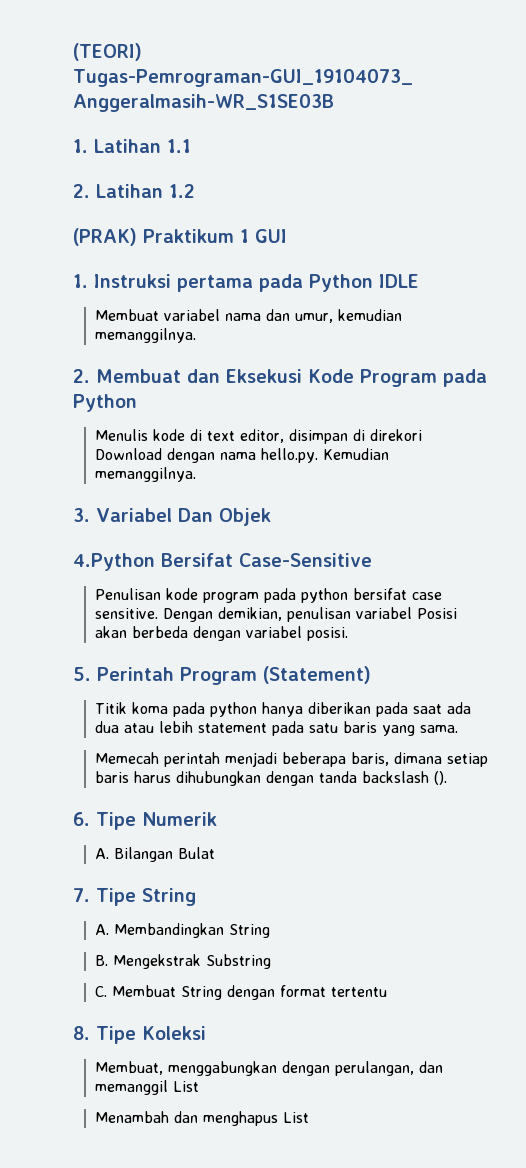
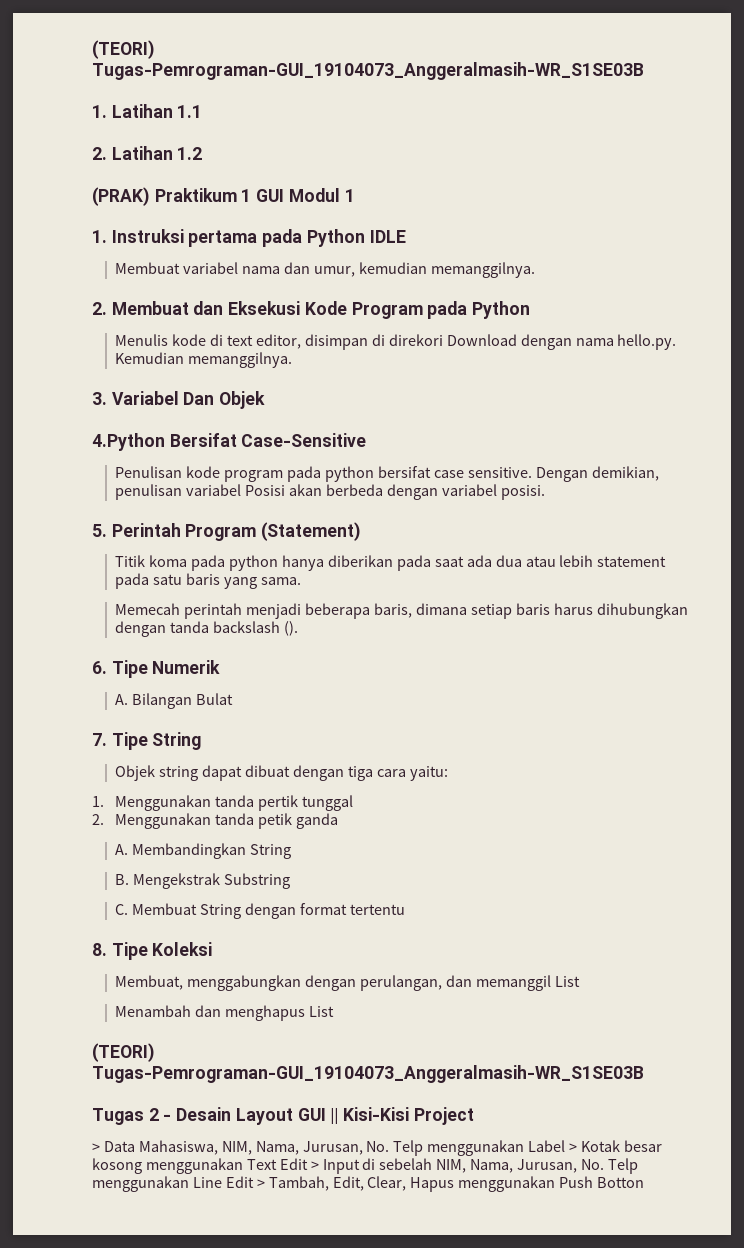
(287, 236) none -> [288,188,355,202] Modul 1
(196, 897) none -> [115,765,448,781] [92,795,354,811] [92,813,339,829] // Objek string dapat dibuat dengan tiga cara yaitu: // 1. Menggunakan tanda pertik tunggal // 2. Menggunakan tanda petik ganda
(310, 1117) none -> [92,1043,155,1062] [92,1065,644,1083] [92,1107,474,1125] [92,1140,662,1156] [92,1158,638,1174] [92,1176,645,1192] // (TEORI) Tugas-Pemrograman-GUI_19104073_Anggeralmasih-WR_S1SE03B // Tugas 2 - Desain Layout GUI || Kisi-Kisi Project // > Data Mahasiswa, NIM, Nama, Jurusan, No. Telp menggunakan Label > Kotak besar kosong menggunakan Text Edit > Input di sebelah NIM, Nama, Jurusan, No. Telp menggunakan Line Edit > Tambah, Edit, Clear, Hapus menggunakan Push Botton

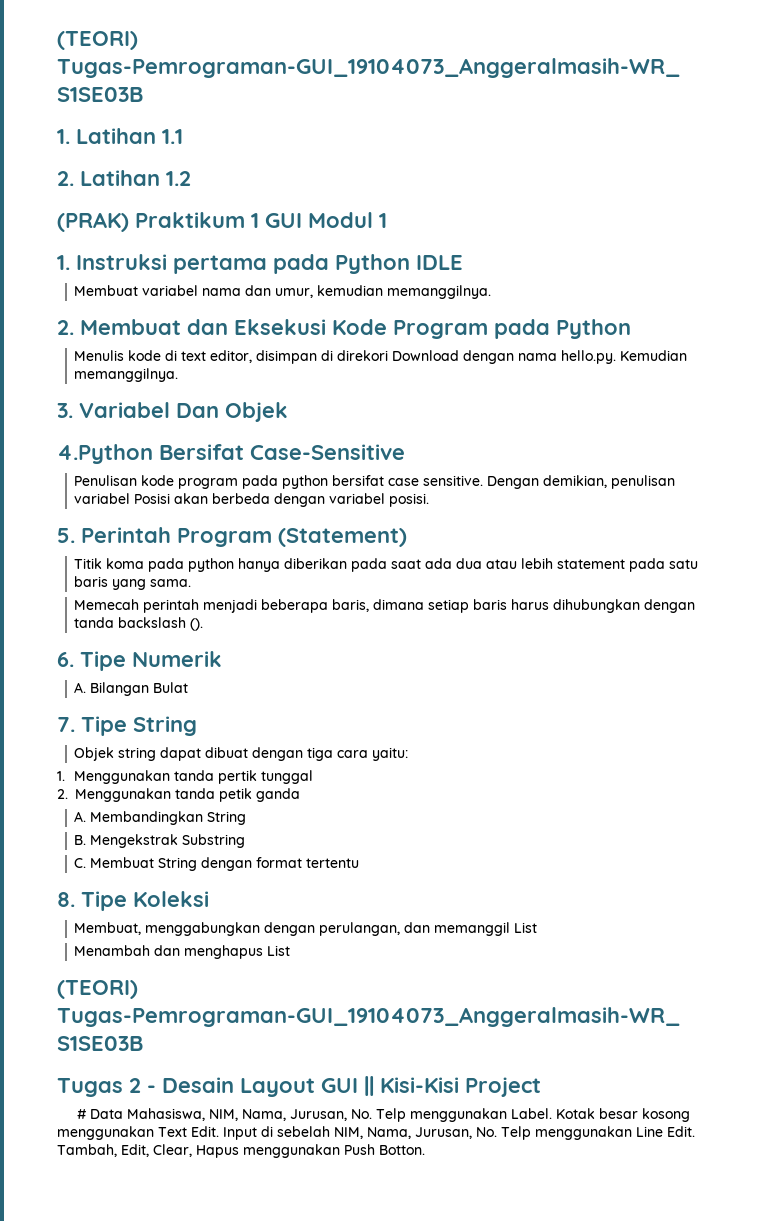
[92,1143,100,1152] > -> [77,1109,88,1119] #
[528,1140,578,1152] Label > -> [511,1108,553,1119] Label.
[279,1158,319,1170] Edit > -> [191,1126,219,1137] Edit.
[225,1176,265,1188] Edit > -> [667,1126,695,1137] Edit.
[597,1177,645,1188] Botton -> [379,1145,425,1155] Botton.

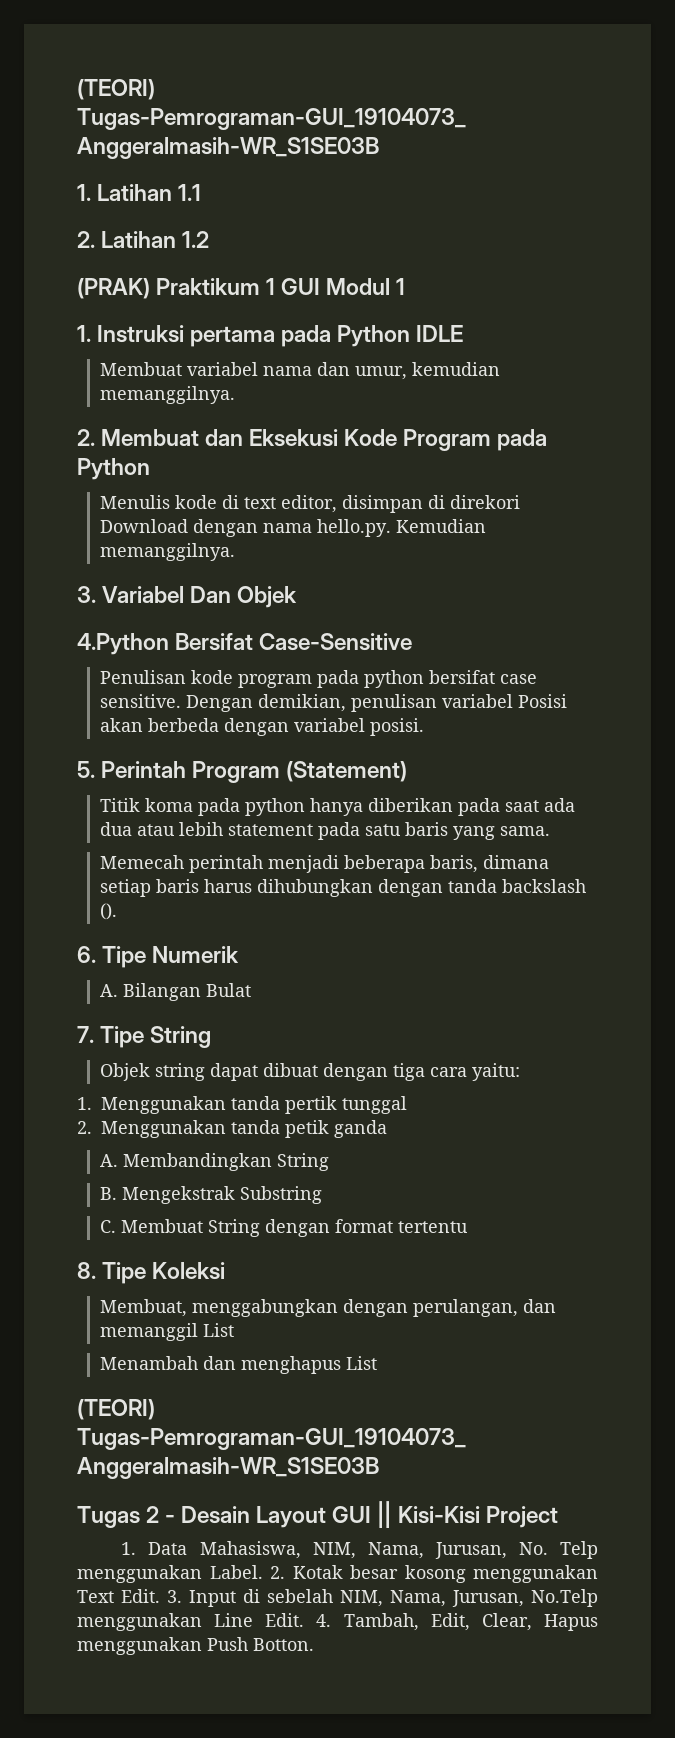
[77,1109,88,1119] # -> [121,1542,137,1555] 1.
(553, 1113) none -> [270,1566,285,1579] 2.
(219, 1131) none -> [167,1590,182,1603] 3.
[476,1126,531,1140] No. Telp -> [531,1589,598,1607] No.Telp
(695, 1131) none -> [316,1614,332,1627] 4.

